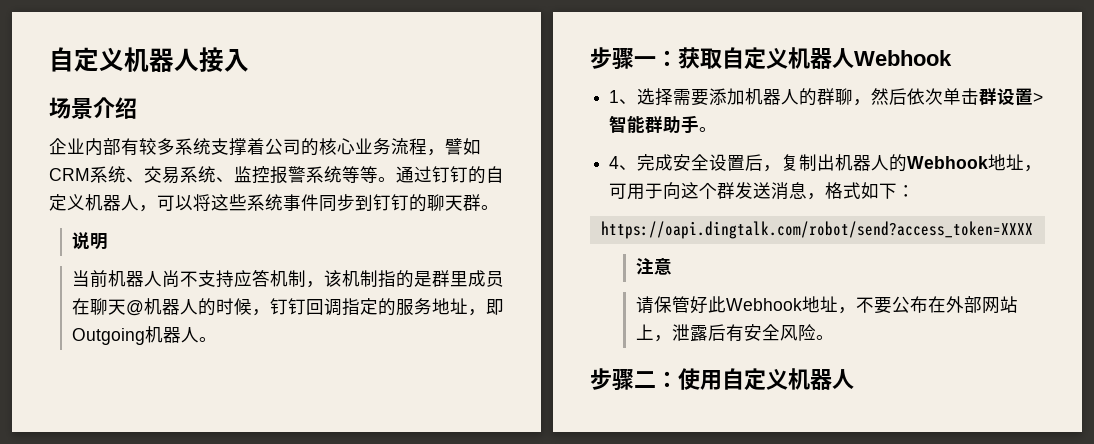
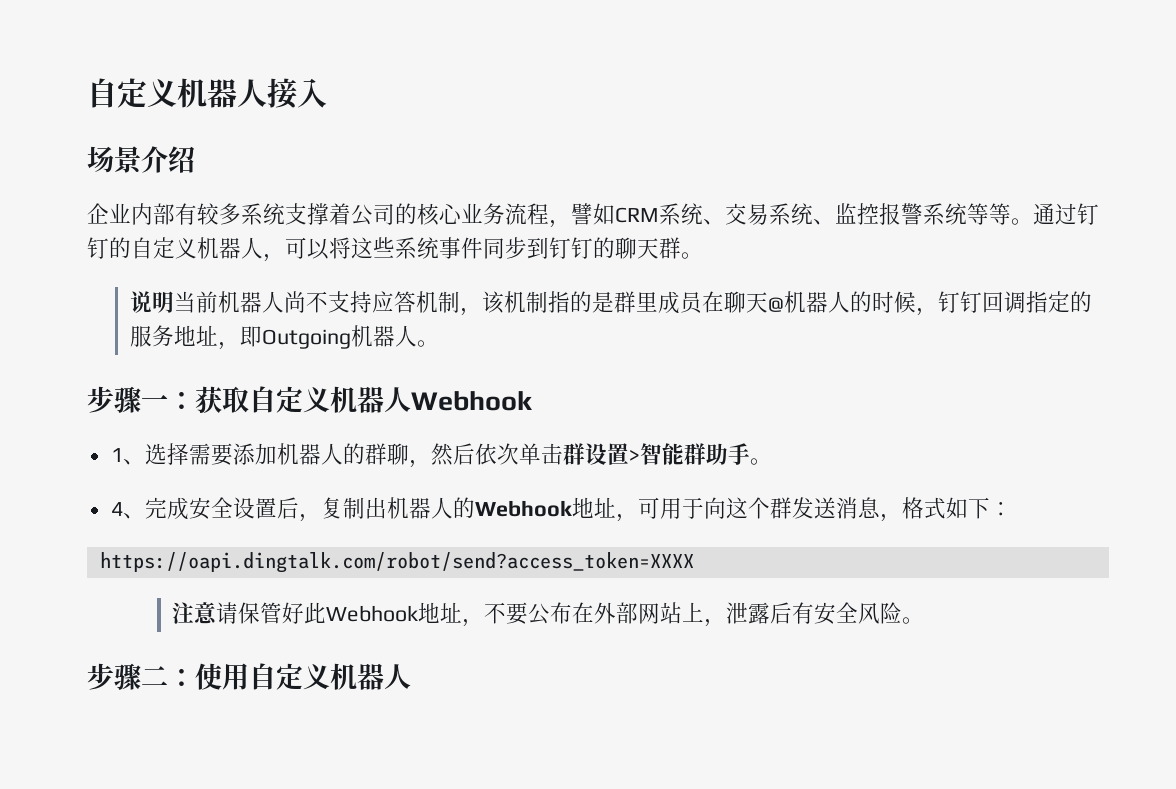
(108, 241) // -> (174, 302) none
(672, 266) // -> (218, 613) none

